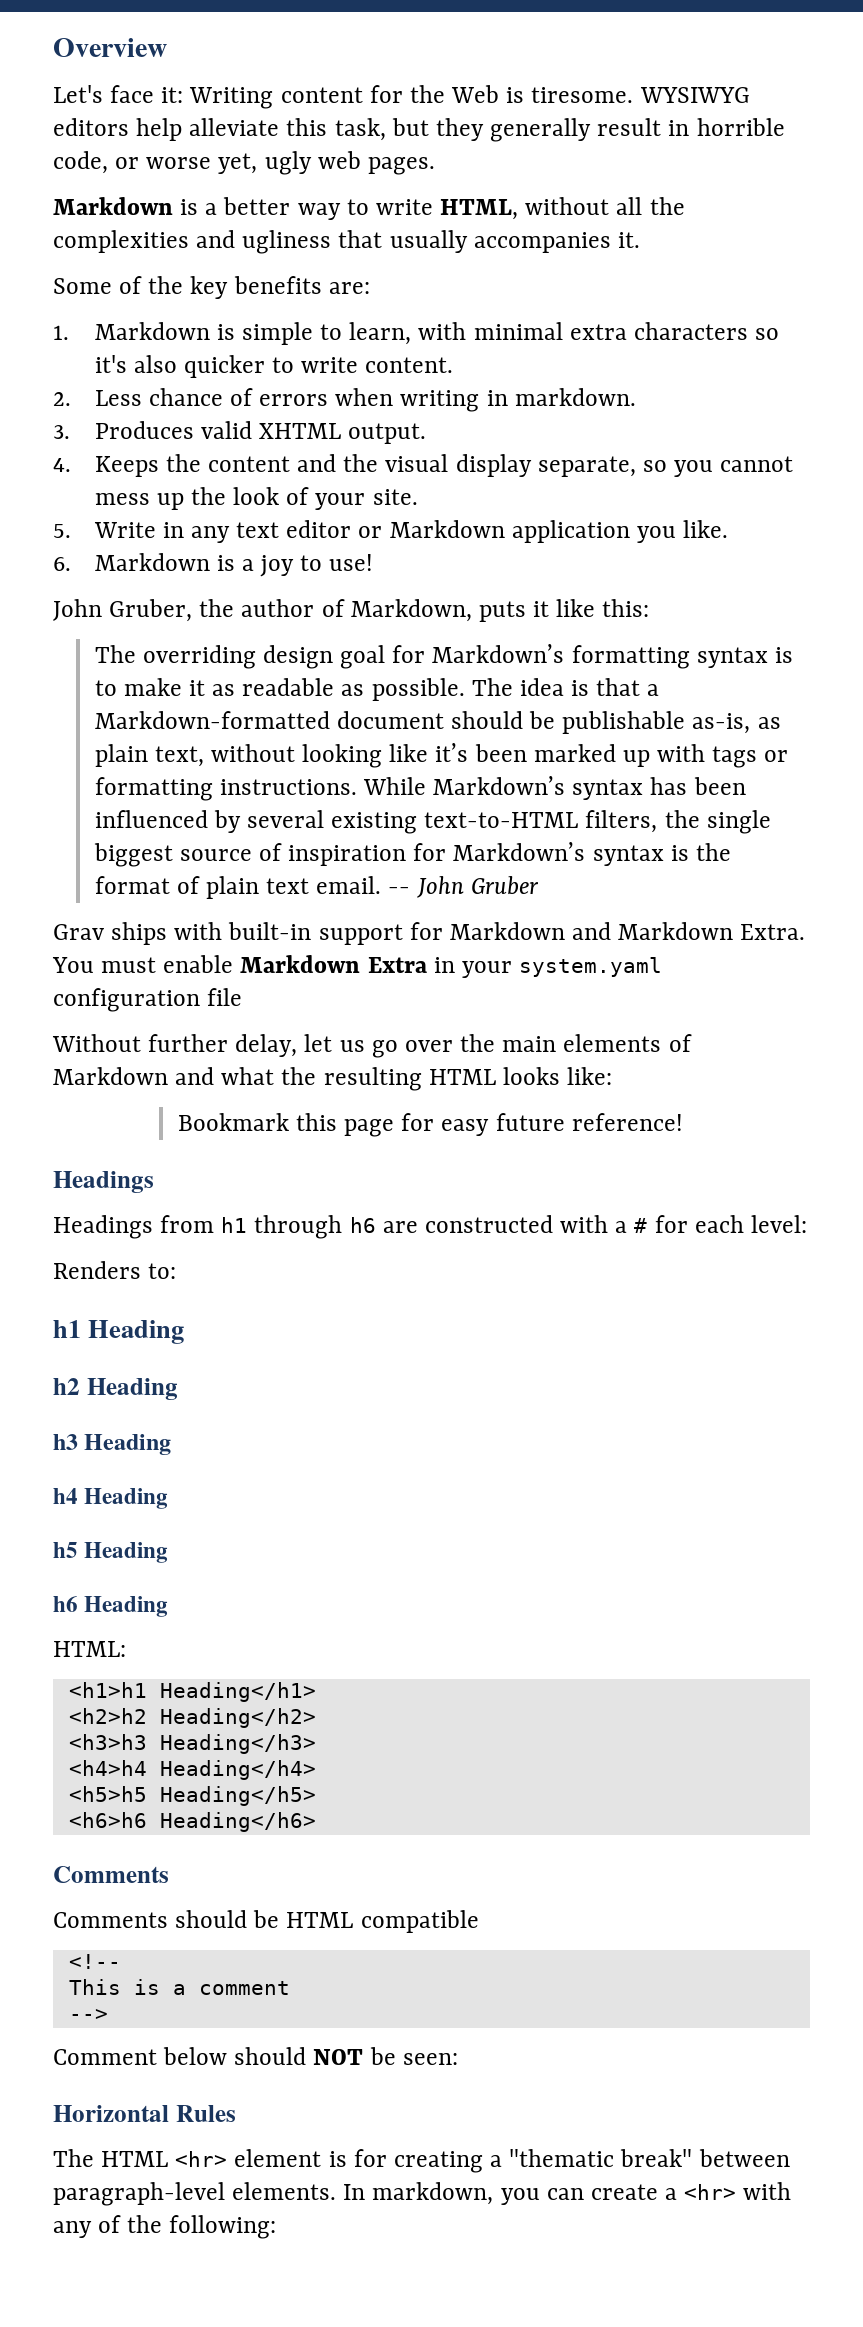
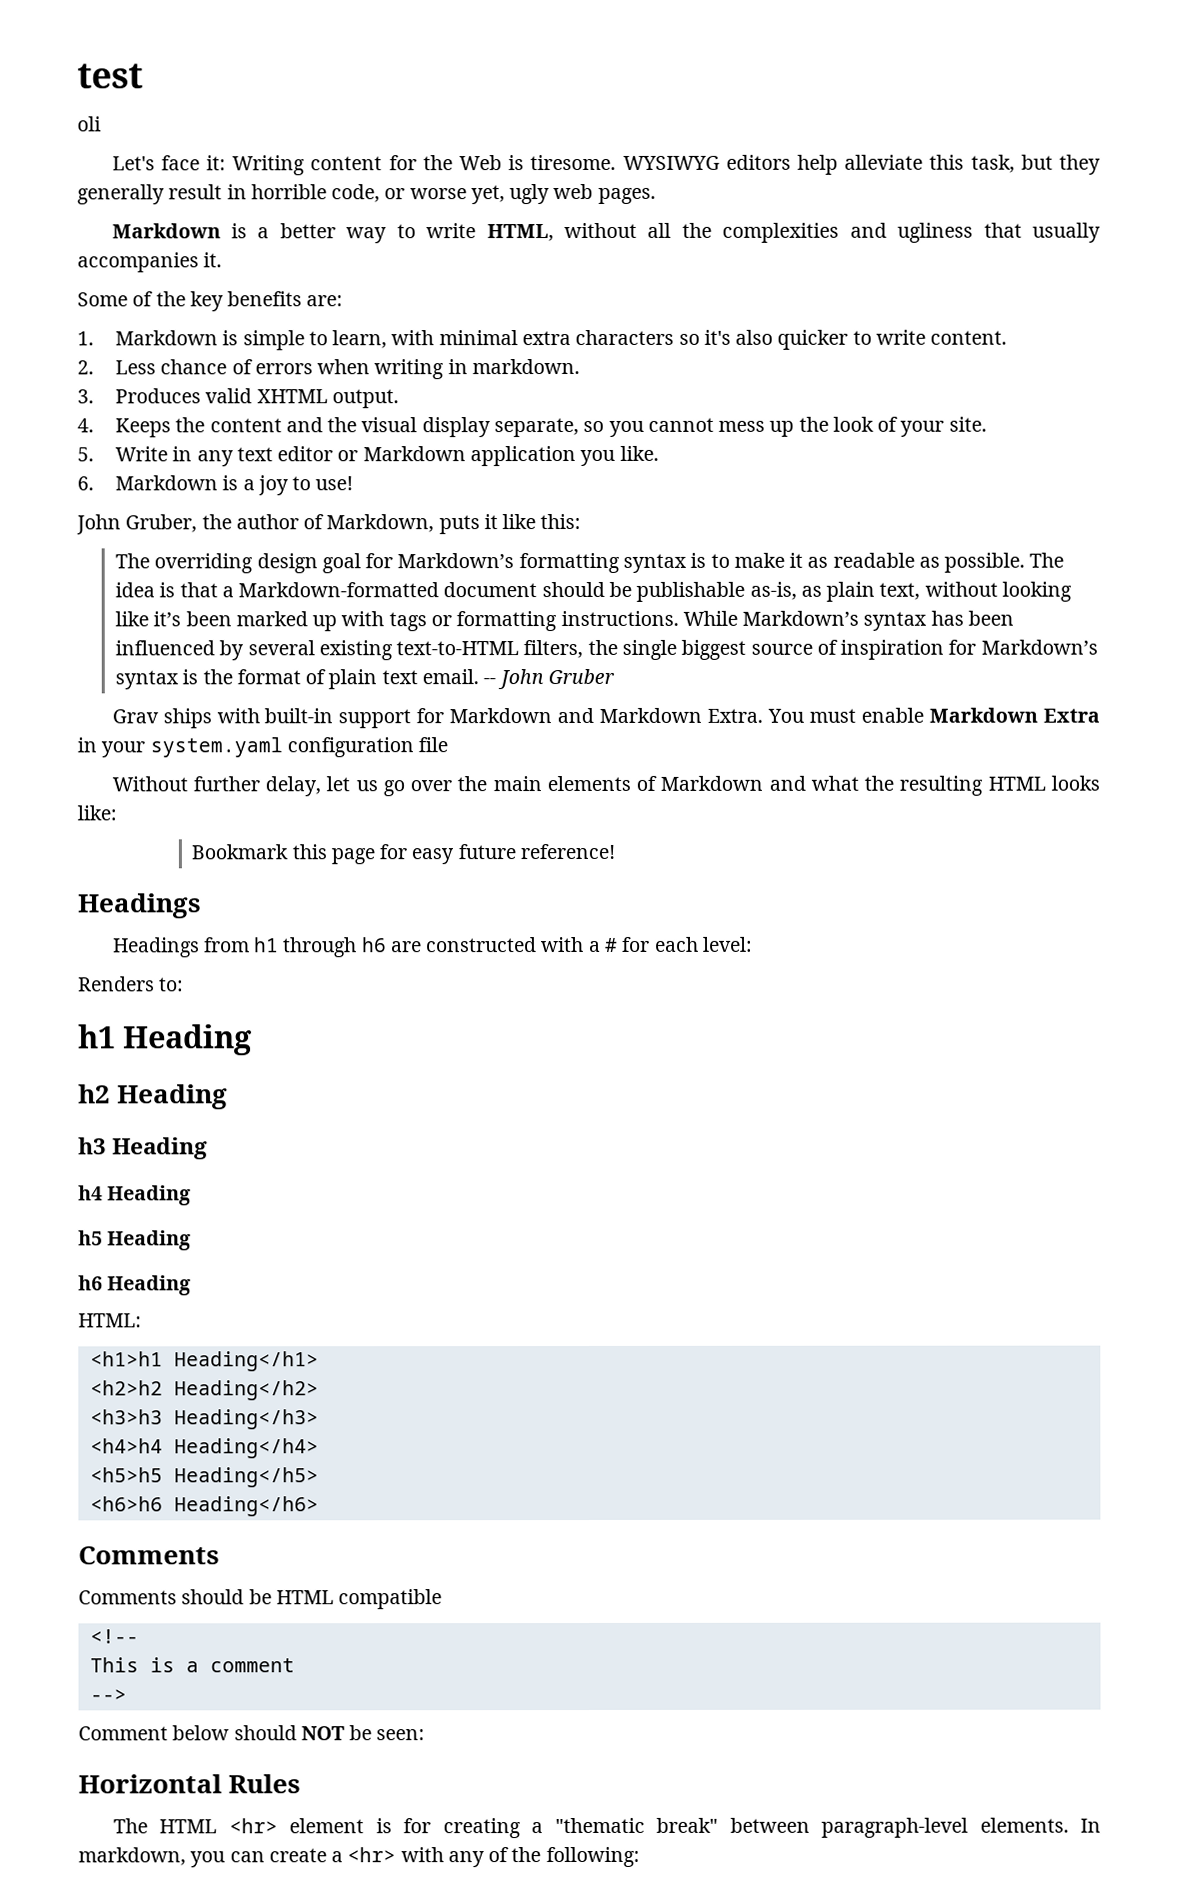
[53,38,167,57] Overview -> [77,63,143,89] [77,116,101,132] test // oli

